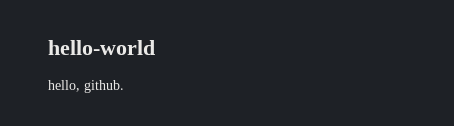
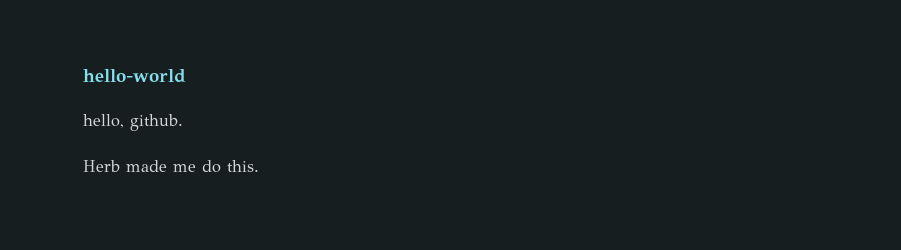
(124, 86) none -> [83,160,259,173] // Herb made me do this.

